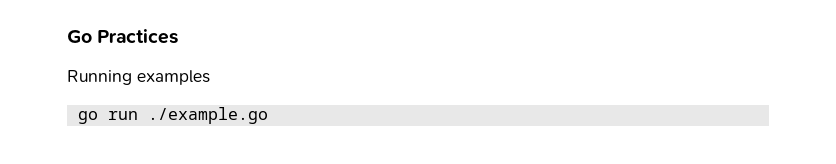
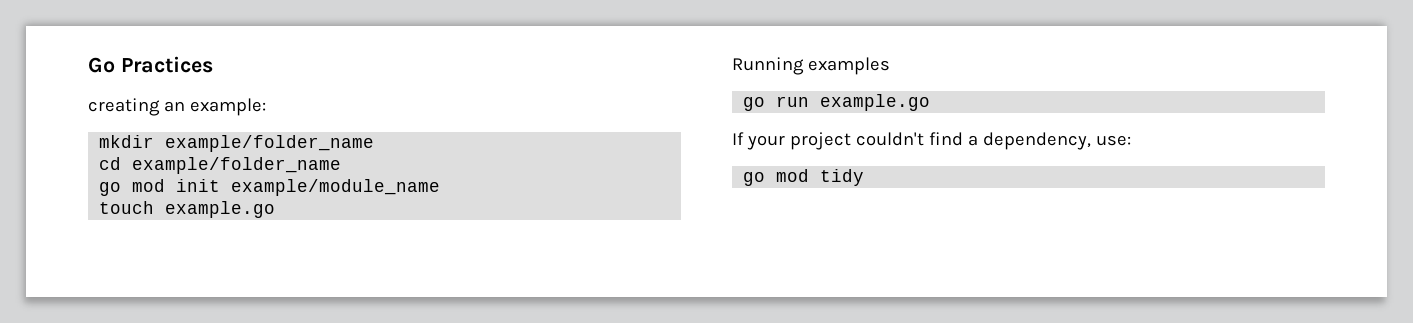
[67,70,210,85] [77,107,268,124] Running examples // go run ./example.go -> [88,98,266,116] [99,135,375,152] [99,157,342,174] [99,179,441,196] [99,201,276,218] [732,57,890,75] [743,94,931,111] [732,132,1131,150] [743,169,865,186] creating an example: // mkdir example/folder_name // cd example/folder_name // go mod init example/module_name // touch example.go // Running examples // go run example.go // If your project couldn't find a dependency, use: // go mod tidy

